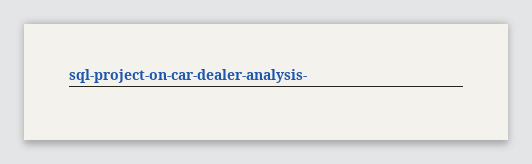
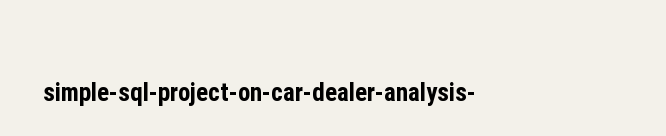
[69,69,307,83] sql-project-on-car-dealer-analysis- -> [43,82,476,106] simple-sql-project-on-car-dealer-analysis-

